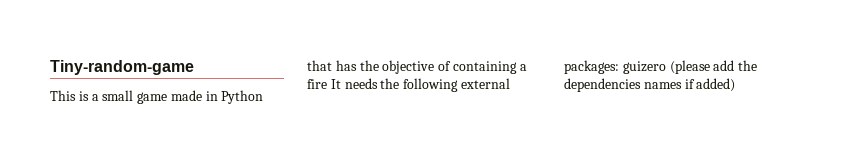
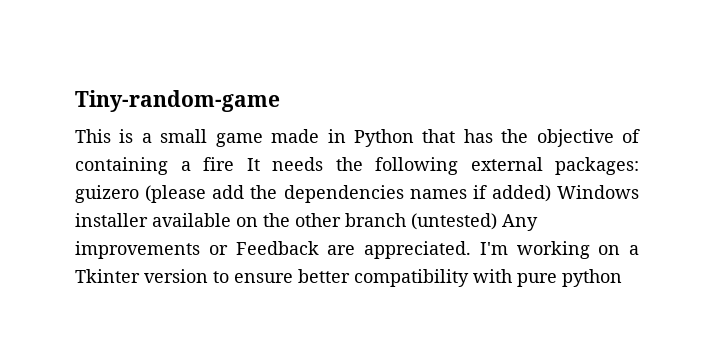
(736, 85) none -> [557,185,639,199] [75,213,538,231] [75,241,639,259] [75,269,622,287] Windows installer available on the other branch (untested) Any improvements or Feedback are appreciated. I'm working on a Tkinter version to ensure better compatibility with pure python

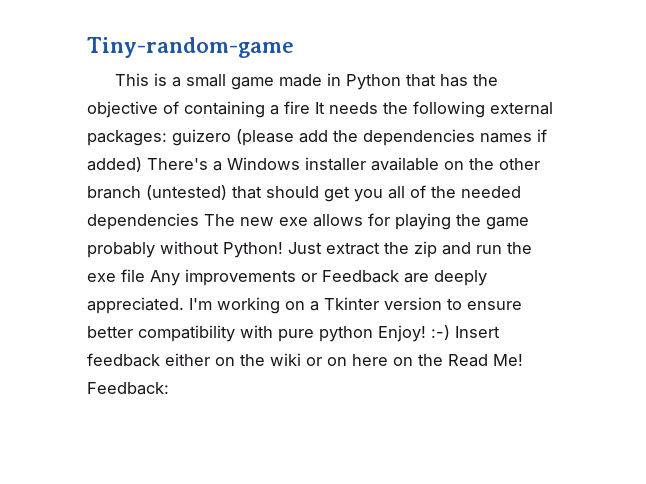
(551, 193) none -> [147,158,222,171] There's a
(497, 221) none -> [232,185,521,202] [87,213,529,230] [87,241,532,258] [87,269,145,282] that should get you all of the needed dependencies The new exe allows for playing the game probably without Python! Just extract the zip and run the exe file
(356, 250) none -> [434,270,487,286] deeply
(622, 278) none -> [378,325,500,342] [87,353,523,367] [87,382,169,395] Enjoy! :-) Insert feedback either on the wiki or on here on the Read Me! Feedback:

